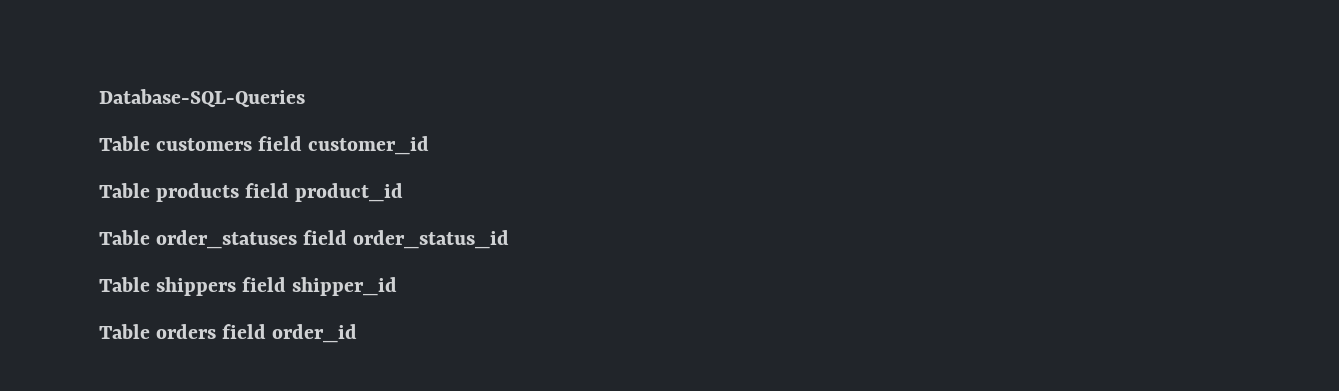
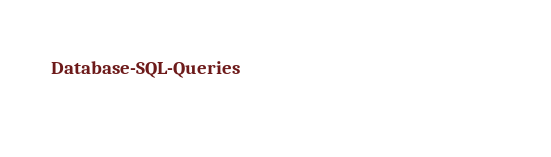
[99,136,430,155] [99,183,404,202] [99,230,510,249] [99,277,398,296] [99,324,358,343] // Table customers field customer_id // Table products field product_id // Table order_statuses field order_status_id // Table shippers field shipper_id // Table orders field order_id -> (240, 69) none

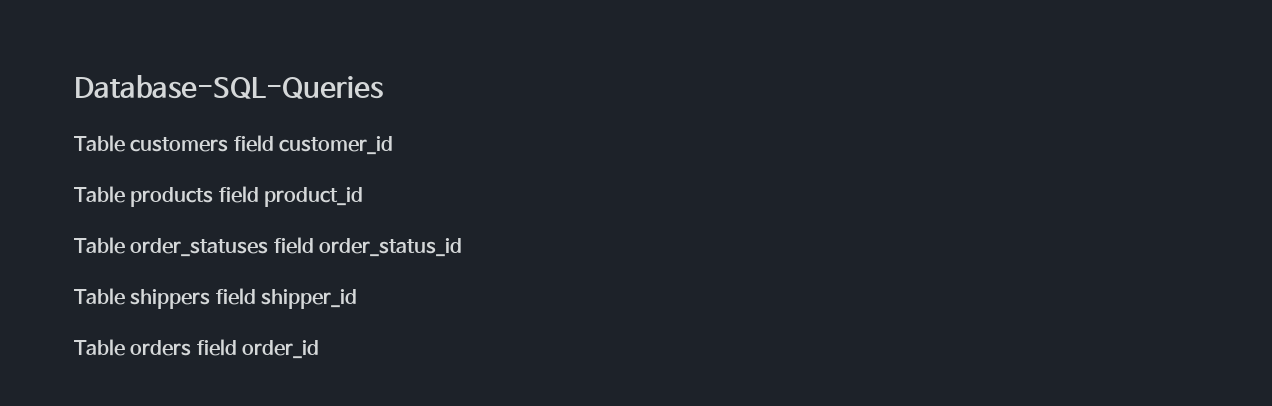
(240, 69) none -> [74,135,393,155] [74,186,363,207] [74,237,462,257] [74,288,357,309] [74,339,319,359] // Table customers field customer_id // Table products field product_id // Table order_statuses field order_status_id // Table shippers field shipper_id // Table orders field order_id

